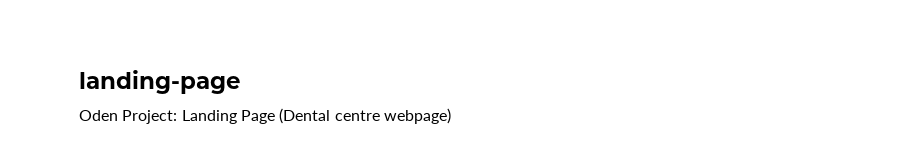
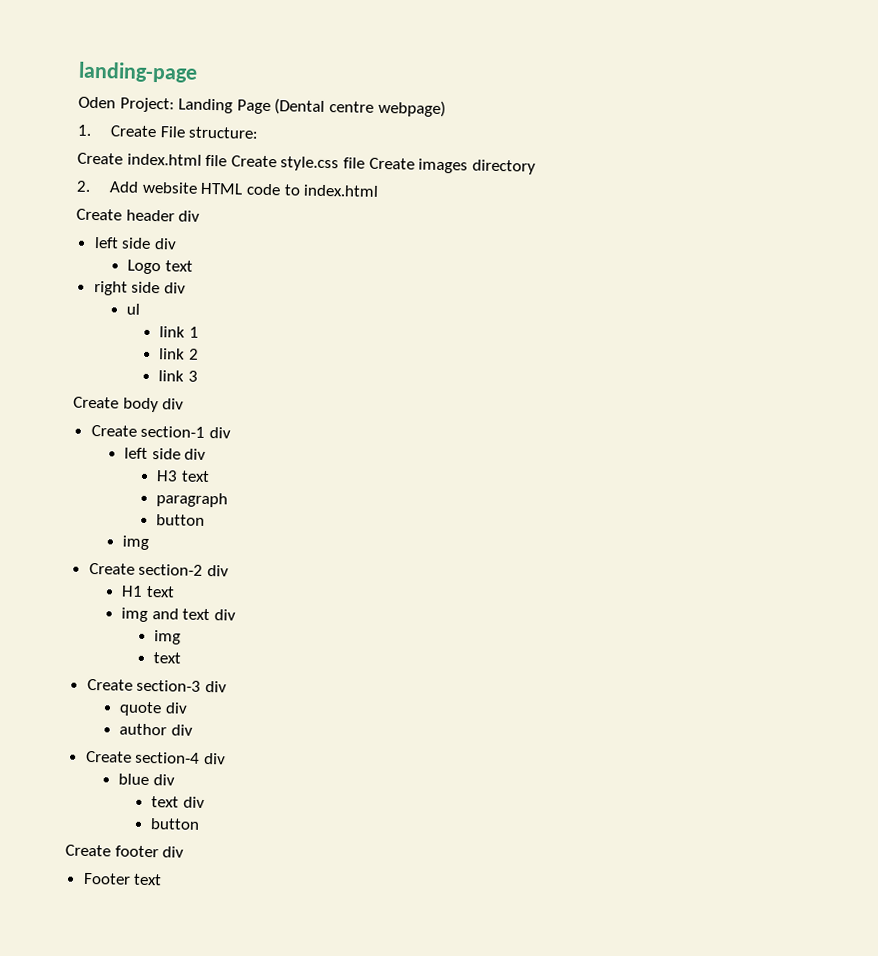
(451, 116) none -> [77,124,260,139] [77,152,536,175] [76,180,380,197] [76,208,201,222] [93,237,177,250] [126,259,193,275] [93,280,186,296] [125,303,140,315] [159,326,199,338] [159,348,199,360] [158,370,198,382] [73,396,185,413] [90,424,231,439] [123,447,207,460] [156,470,210,483] [156,492,229,508] [156,514,206,526] [121,535,149,550] [88,562,229,577] [120,585,175,598] [120,607,236,622] [154,630,182,645] [153,652,182,664] [86,678,227,693] [118,701,188,717] [118,723,193,736] [85,750,226,765] [117,773,175,786] [151,796,205,808] [150,818,201,830] [65,844,185,858] [82,872,163,886] // 1. Create File structure: // Create index.html file Create style.css file Create images directory // 2. Add website HTML code to index.html // Create header div // left side div // Logo text // right side div // ul // link 1 // link 2 // link 3 // Create body div // Create section-1 div // left side div // H3 text // paragraph // button // img // Create section-2 div // H1 text // img and text div // img // text // Create section-3 div // quote div // author div // Create section-4 div // blue div // text div // button // Create footer div // Footer text

